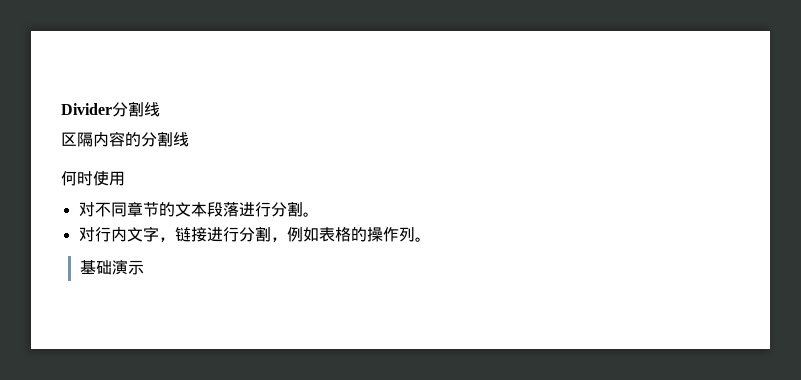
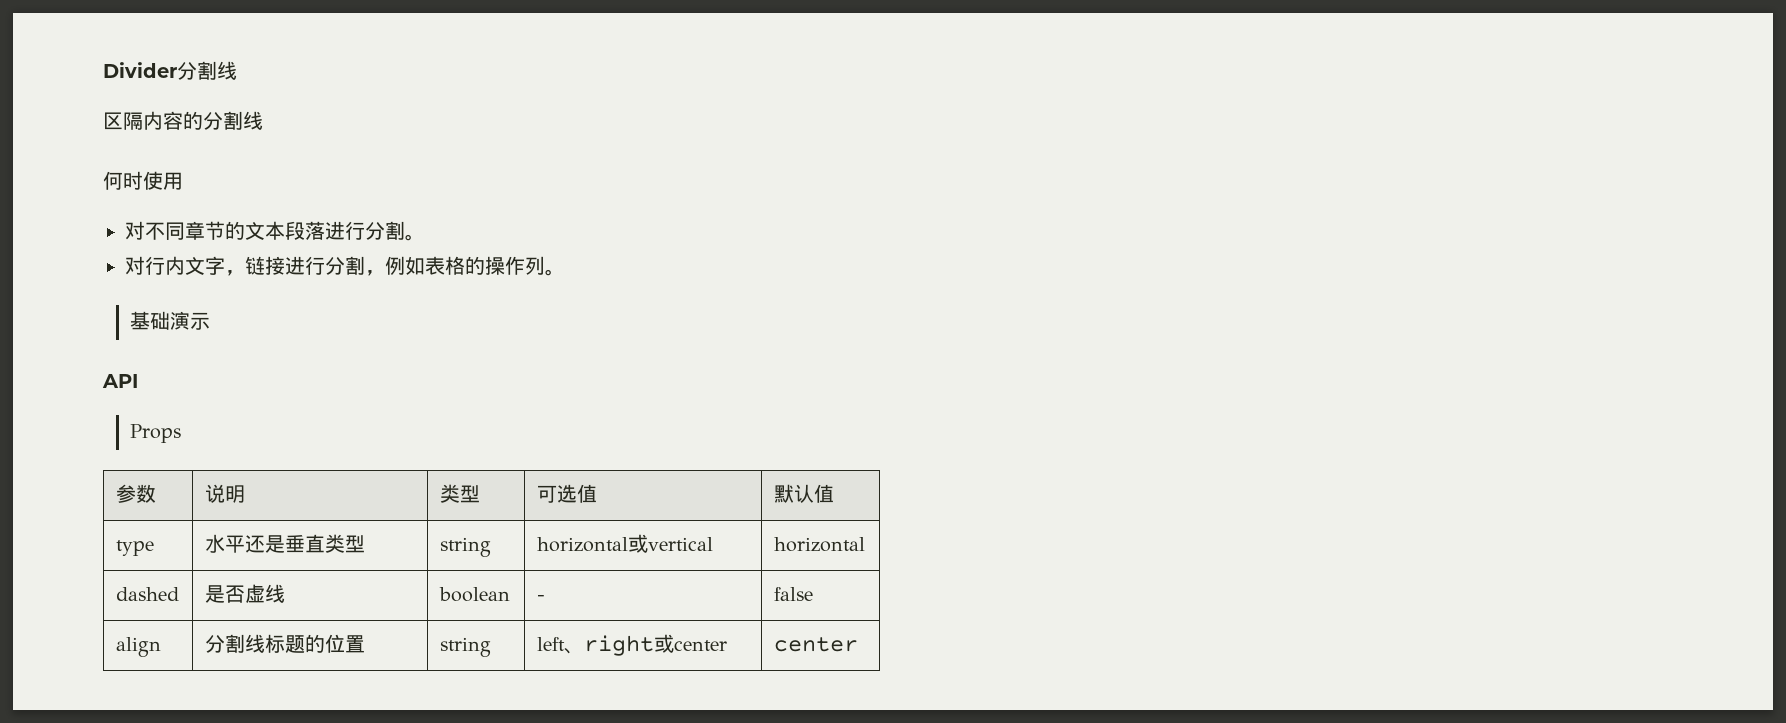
(144, 267) none -> [102,374,138,388] [129,424,181,443] [115,484,156,503] [204,484,245,503] [439,484,480,503] [536,484,597,503] [773,484,834,503] [115,540,154,556] [204,534,365,553] [439,537,491,557] [536,534,713,553] [773,537,865,552] [115,587,179,601] [204,584,285,603] [438,587,510,602] [536,595,545,601] [773,587,813,601] [115,637,161,657] [204,634,365,653] [439,637,491,657] [536,634,727,656] [773,637,858,652] // API // Props // 参数 | 说明 | 类型 | 可选值 | 默认值 // type | 水平还是垂直类型 | string | horizontal或vertical | horizontal // dashed | 是否虚线 | boolean | - | false // align | 分割线标题的位置 | string | left、right或center | center

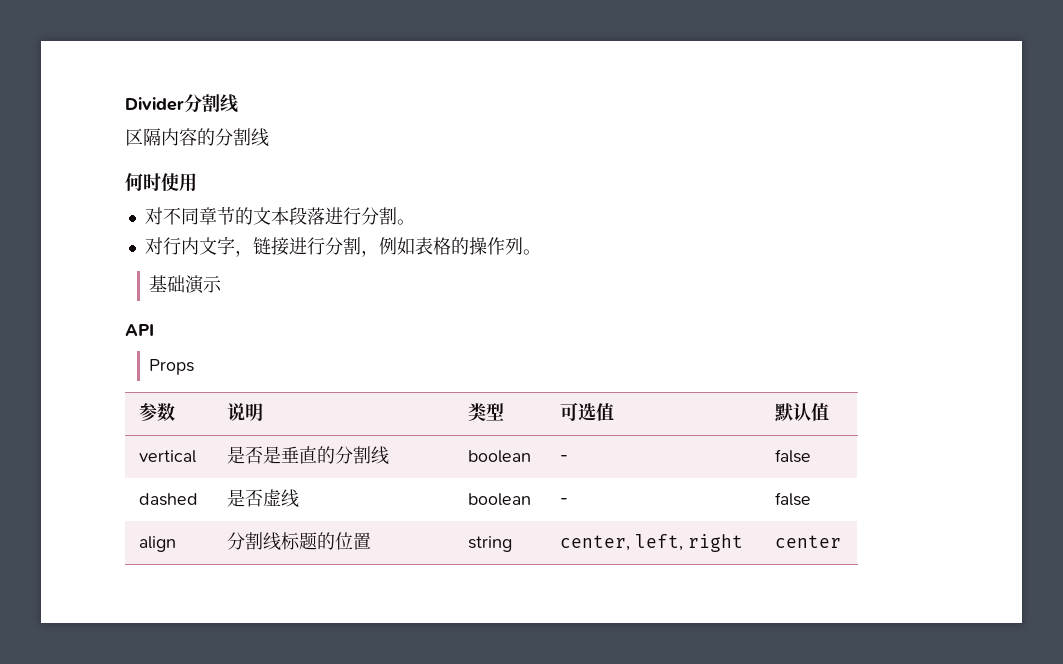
[115,540,154,556] [204,534,365,553] [439,537,491,557] [536,534,713,553] [773,537,865,552] type | 水平还是垂直类型 | string | horizontal或vertical | horizontal -> [139,450,197,463] [227,446,390,465] [468,450,532,463] [560,455,569,462] [775,449,812,463] vertical | 是否是垂直的分割线 | boolean | - | false
[536,637,584,654] left、 -> [560,534,684,551] center, left,
[653,634,727,653] 或center -> (744, 543) none

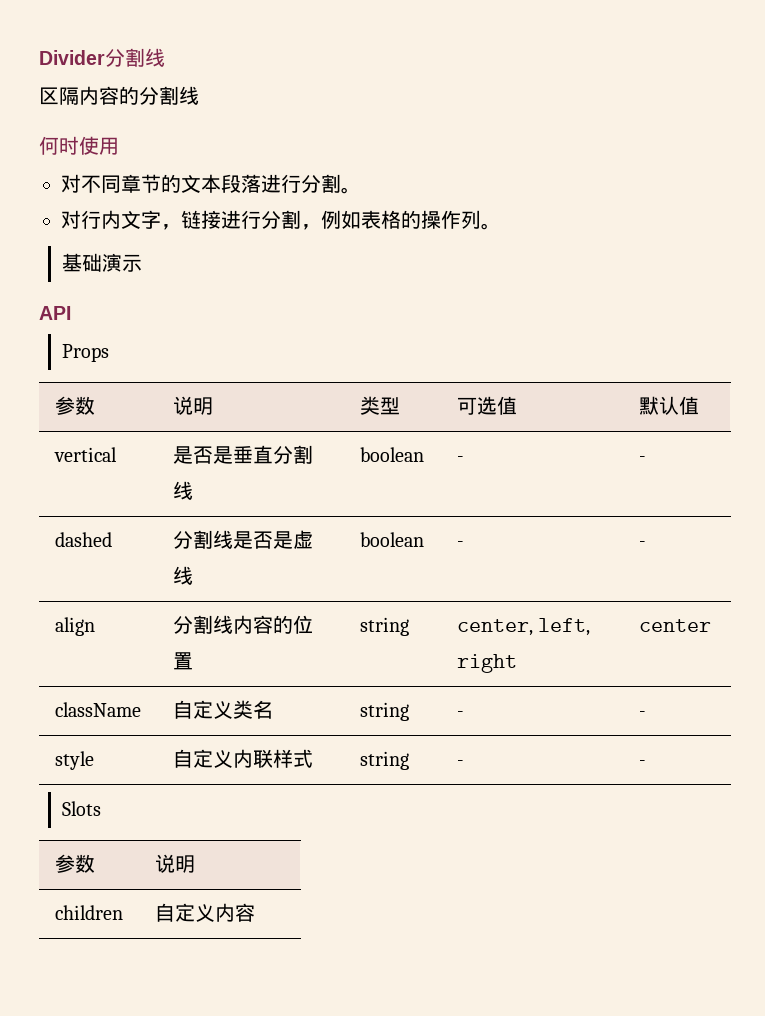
[317,446,336,464] 的 -> (273, 454) none
[775,449,812,463] false -> [638,456,646,462] -
[227,489,264,507] 是否 -> [172,530,293,549] 分割线是否是
[775,492,812,506] false -> [638,541,646,547] -
[281,532,318,550] 标题 -> [232,615,273,634] 内容
(842, 541) none -> [54,702,141,717] [172,700,273,719] [359,702,409,721] [456,711,464,717] [638,711,646,717] [54,751,94,770] [172,749,313,768] [359,751,409,770] [456,760,464,766] [638,760,646,766] [61,801,101,816] [54,854,95,873] [154,854,195,873] [54,905,123,920] [154,903,255,922] // className | 自定义类名 | string | - | - // style | 自定义内联样式 | string | - | - // Slots // 参数 | 说明 // children | 自定义内容

